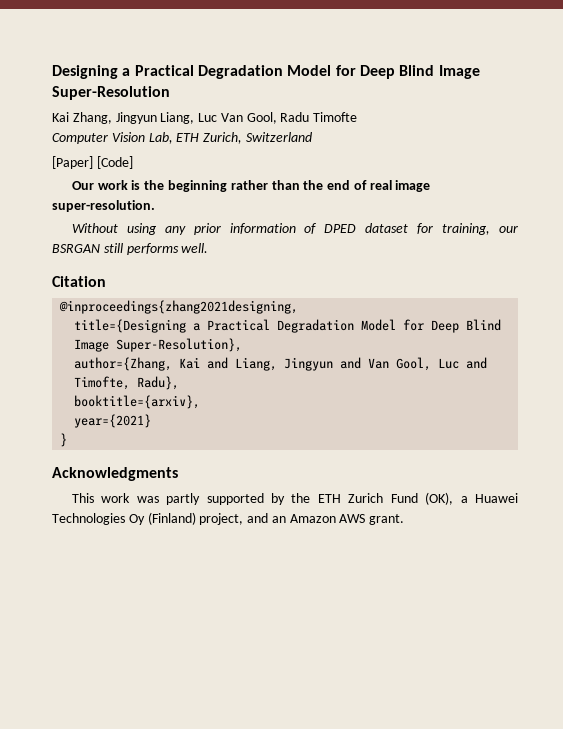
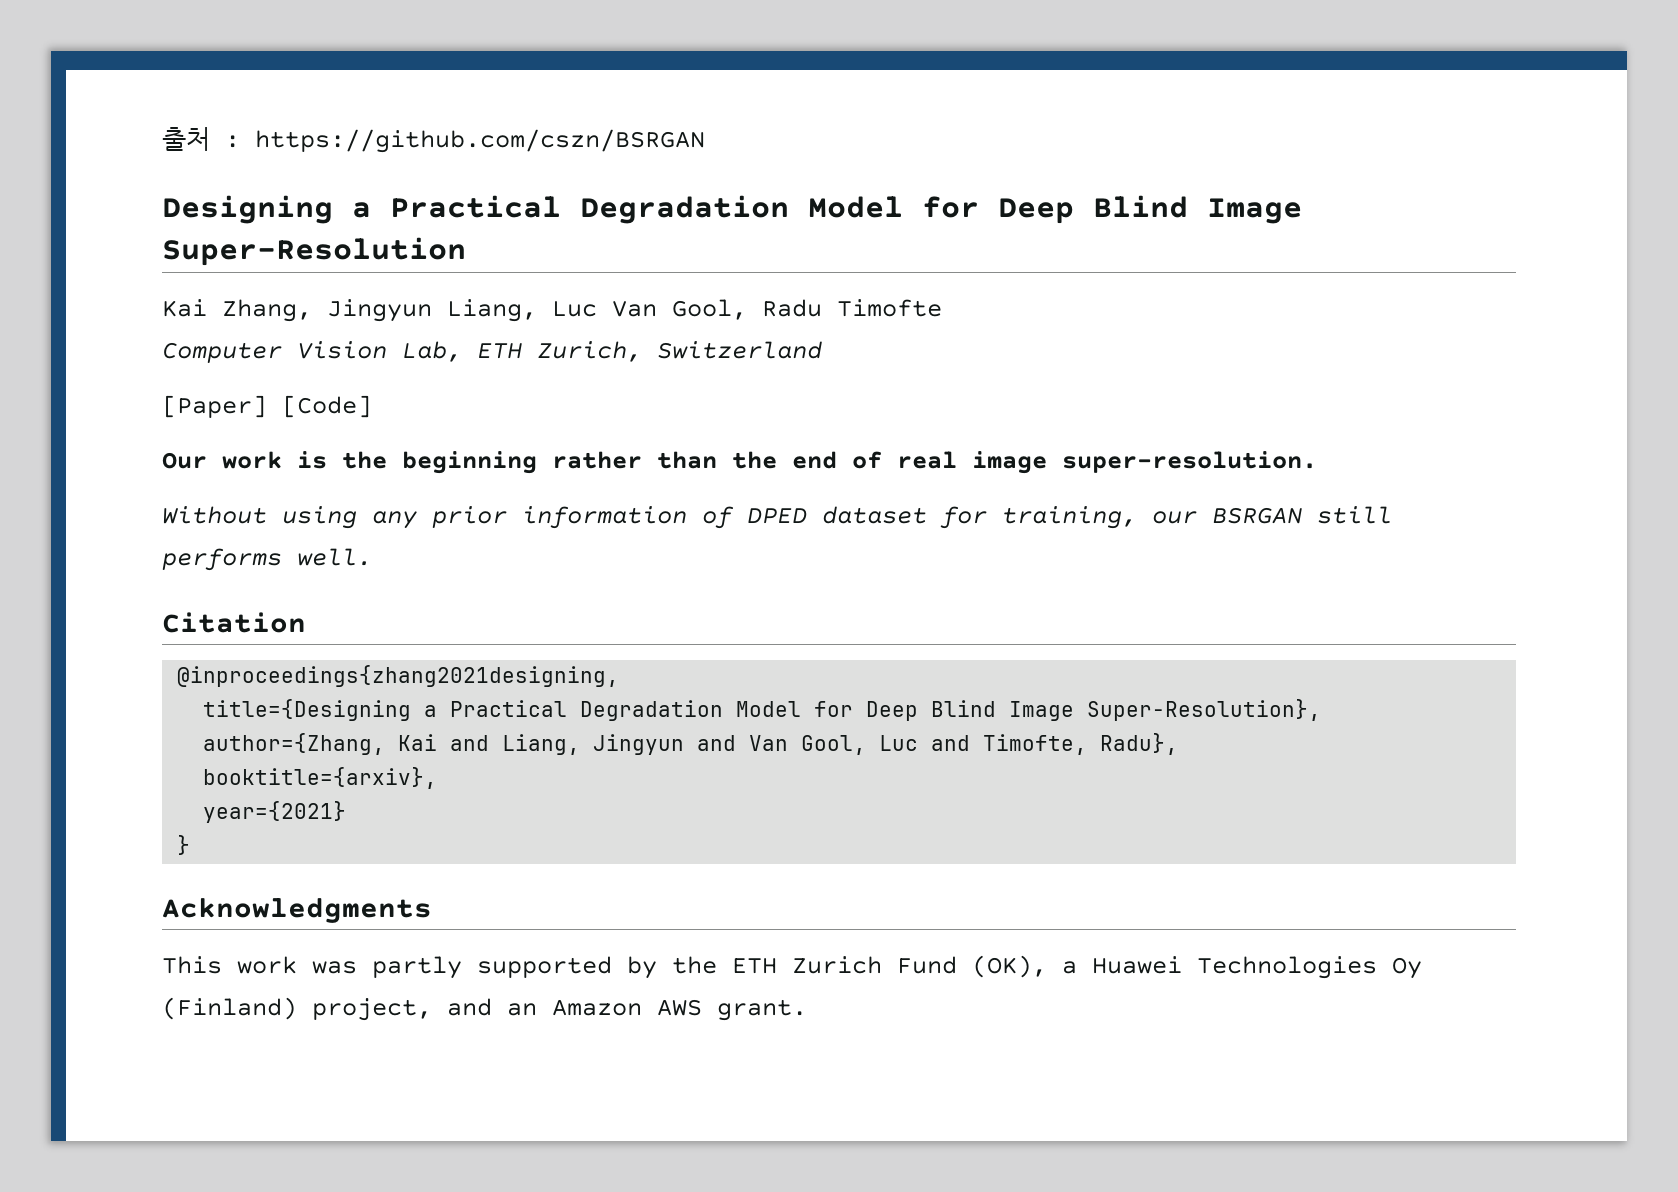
(52, 72) none -> [162,127,705,153] 출처 : https://github.com/cszn/BSRGAN //

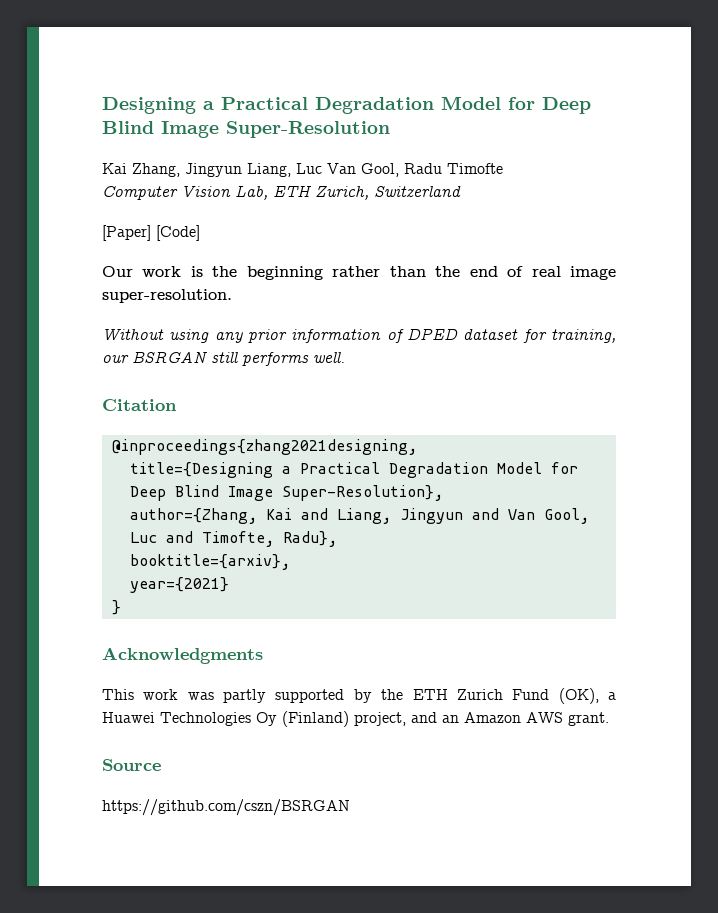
[162,127,705,153] 출처 : https://github.com/cszn/BSRGAN // -> (102, 105) none
(807, 1010) none -> [102,759,161,771] [102,799,350,816] // Source // https://github.com/cszn/BSRGAN

